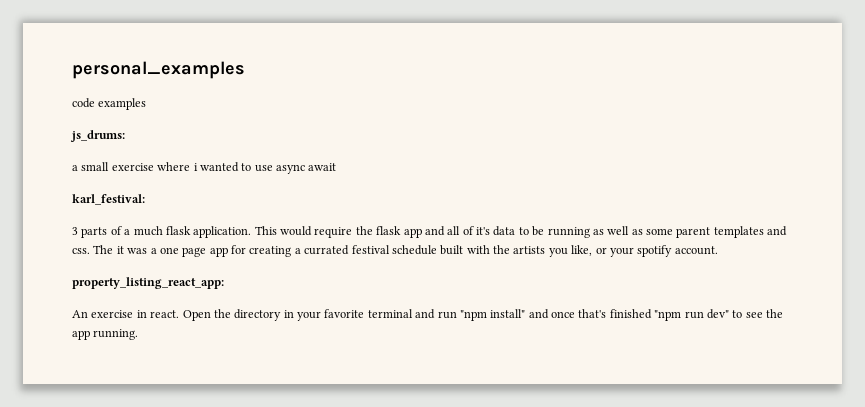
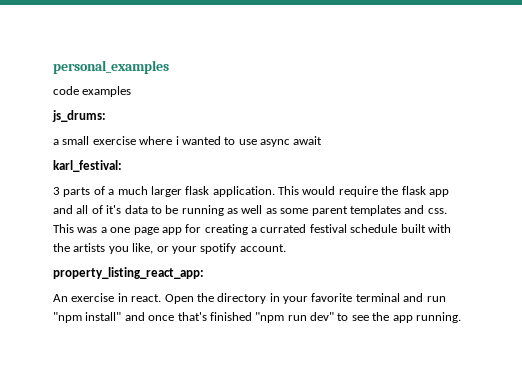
(163, 231) none -> [150,186,182,197] larger
[93,245,124,254] The it -> [53,224,74,233] This

